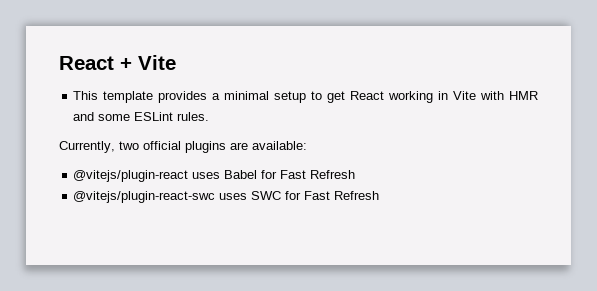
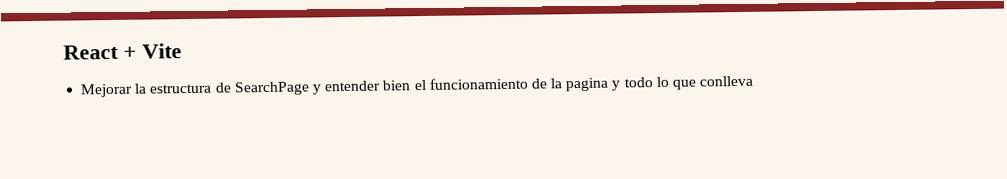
[73,91,538,103] [73,112,210,121] [59,141,307,153] [73,170,356,182] [73,191,380,203] This template provides a minimal setup to get React working in Vite with HMR and some ESLint rules. // Currently, two official plugins are available: // @vitejs/plugin-react uses Babel for Fast Refresh // @vitejs/plugin-react-swc uses SWC for Fast Refresh -> [80,75,754,98] Mejorar la estructura de SearchPage y entender bien el funcionamiento de la pagina y todo lo que conlleva

